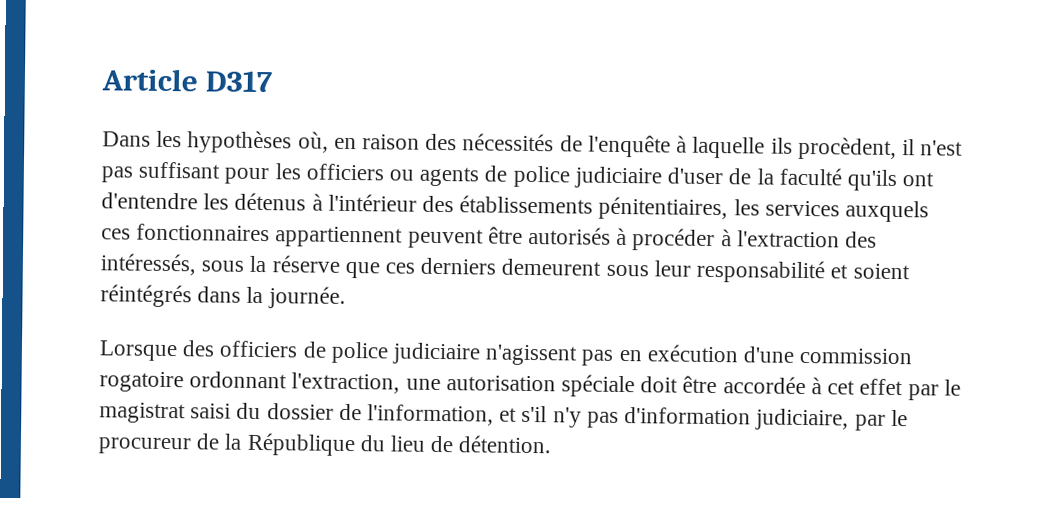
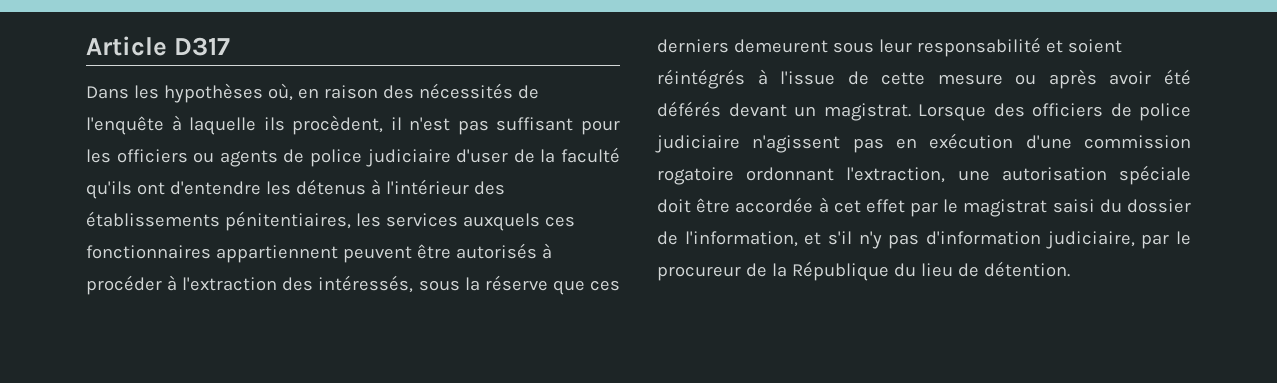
[197,286,346,309] dans la journée. // -> [757,69,1191,89] [657,101,911,121] à l'issue de cette mesure ou après avoir été déférés devant un magistrat.

